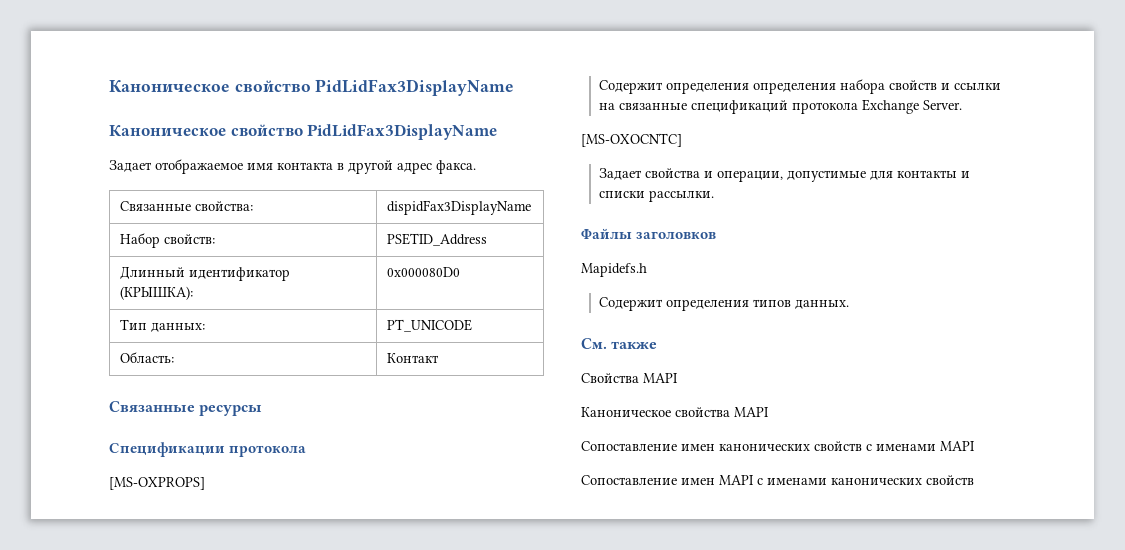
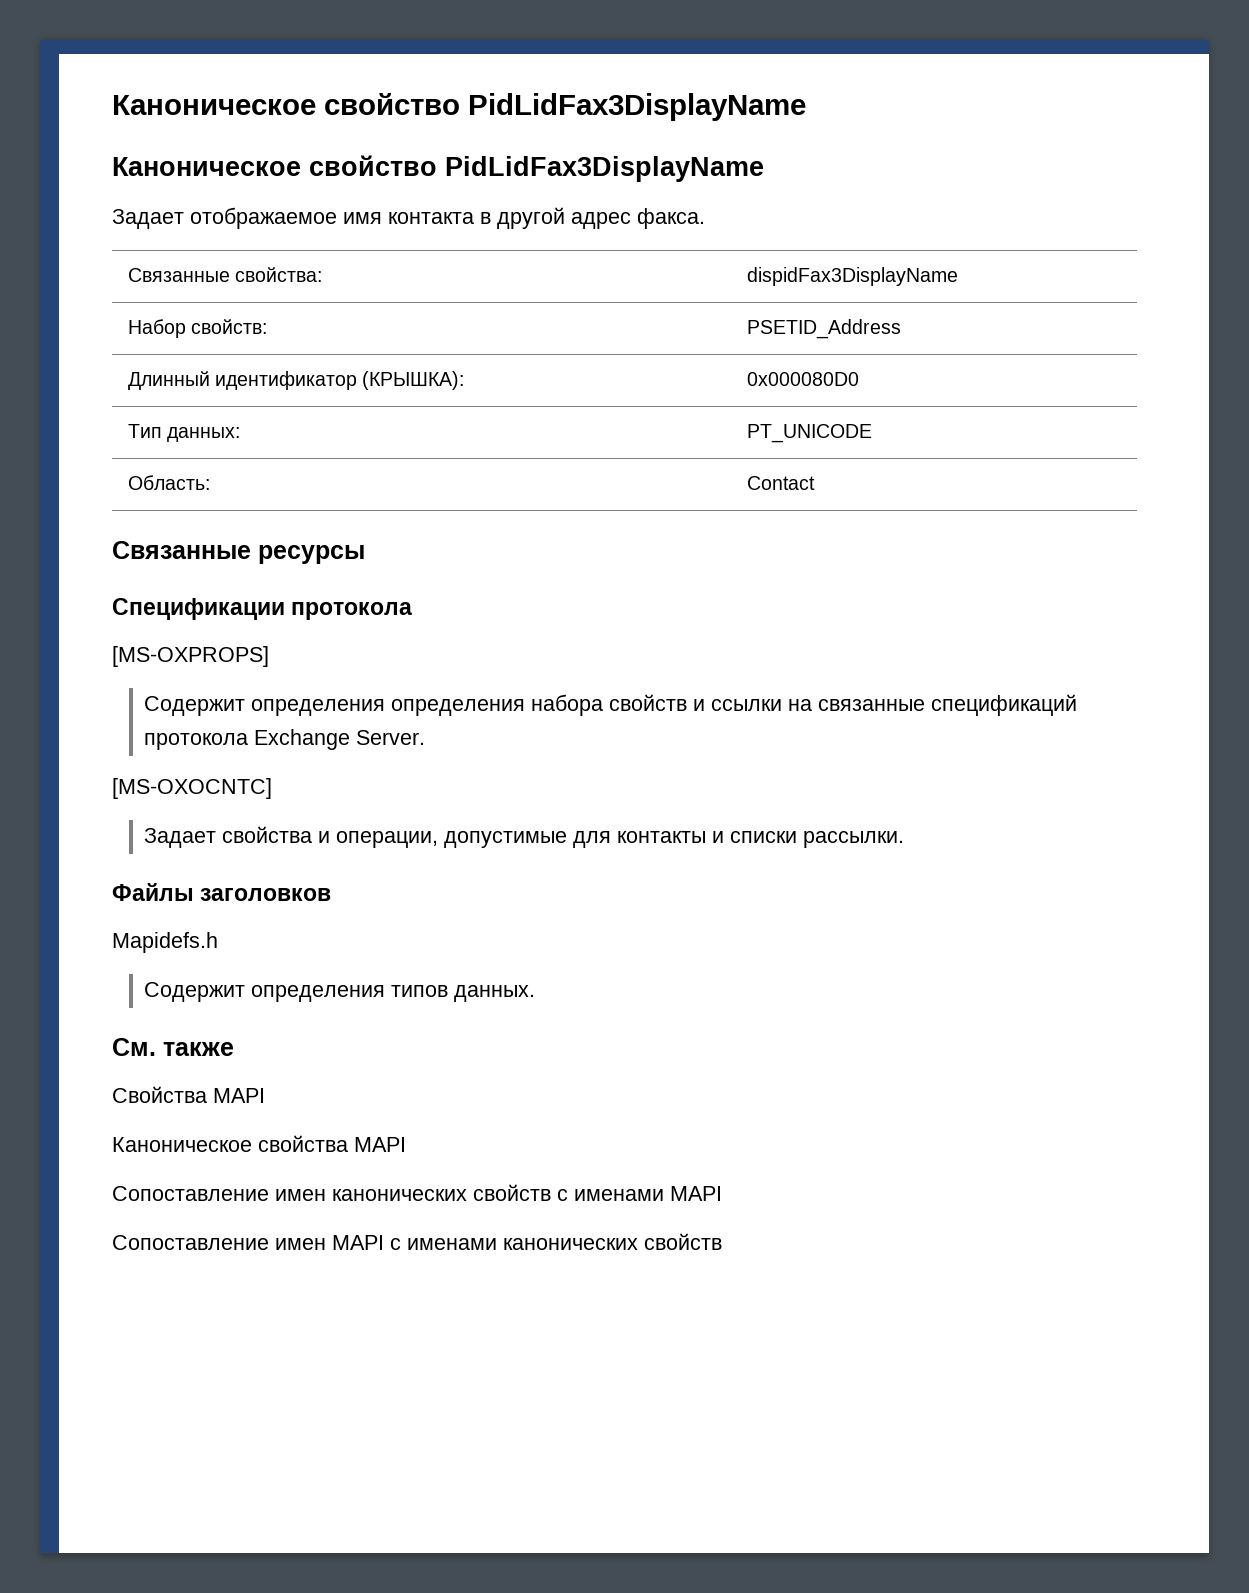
[386,353,439,363] Контакт -> [746,476,815,490] Contact

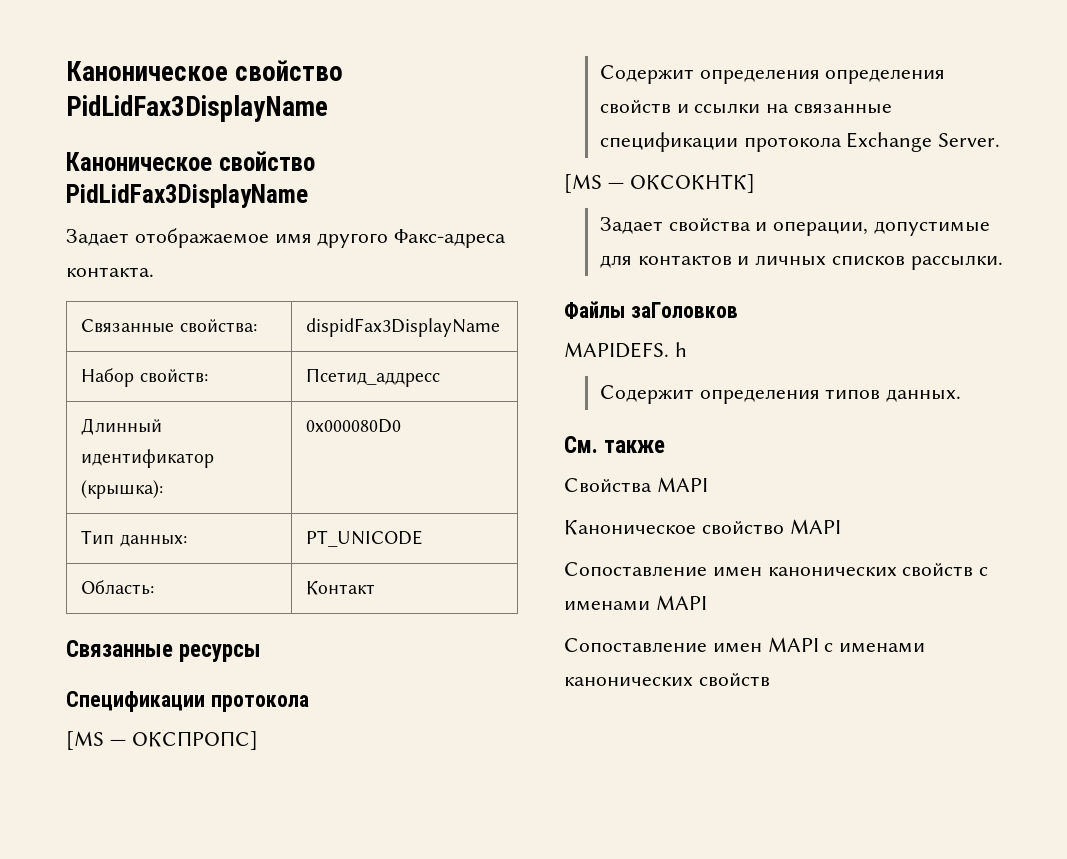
[388,207,705,229] контакта в другой адрес факса. -> [317,229,507,248] [66,267,154,277] другого Факс-адреса контакта.
[746,319,901,339] PSETID_Address -> [306,368,441,387] Псетид_аддресс
[362,371,465,390] (КРЫШКА): -> [81,480,164,499] (крышка):
[746,476,815,490] Contact -> [306,581,376,595] Контакт
[112,646,269,667] [MS-OXPROPS] -> [66,731,258,750] [MS — ОКСПРОПС]
[531,694,604,716] набора -> (946, 76) none
[931,694,1078,716] спецификаций -> [599,132,738,152] спецификации
[112,778,272,799] [MS-OXOCNTC] -> [564,174,755,193] [MS — ОКСОКНТК]
[617,831,798,843] контакты и списки -> [637,255,906,266] контактов и личных списков
[200,888,332,901] [112,932,218,953] заголовков // Mapidefs.h -> [630,302,738,318] [564,342,687,358] заГоловков // MAPIDEFS. h
[258,1135,348,1152] свойства -> [701,521,784,535] свойство

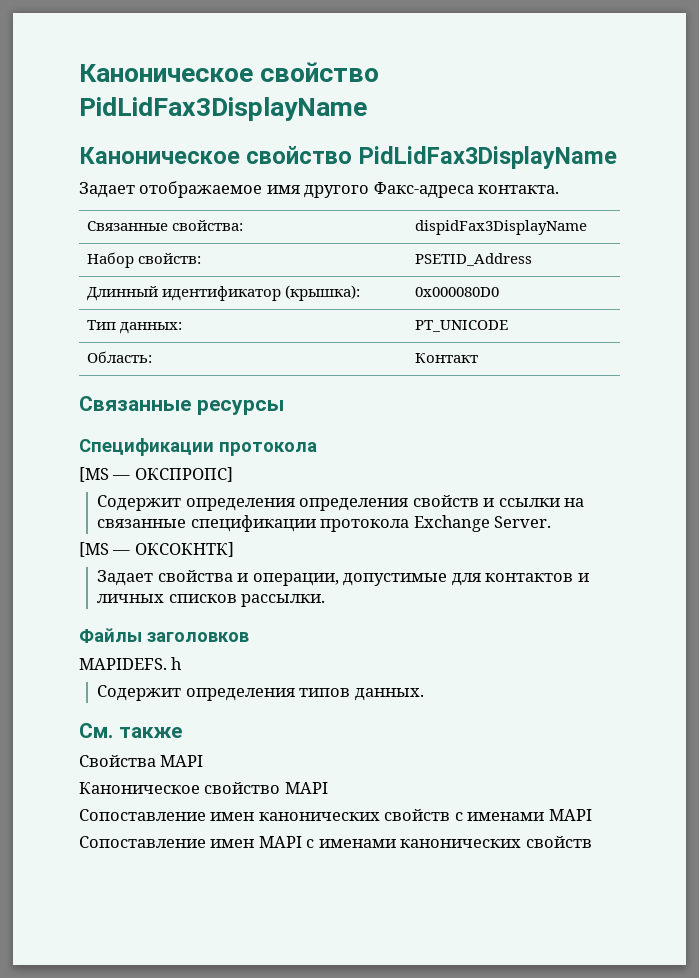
[306,368,441,387] Псетид_аддресс -> [414,253,532,266] PSETID_Address
[630,302,738,318] заГоловков -> [147,632,249,642] заголовков

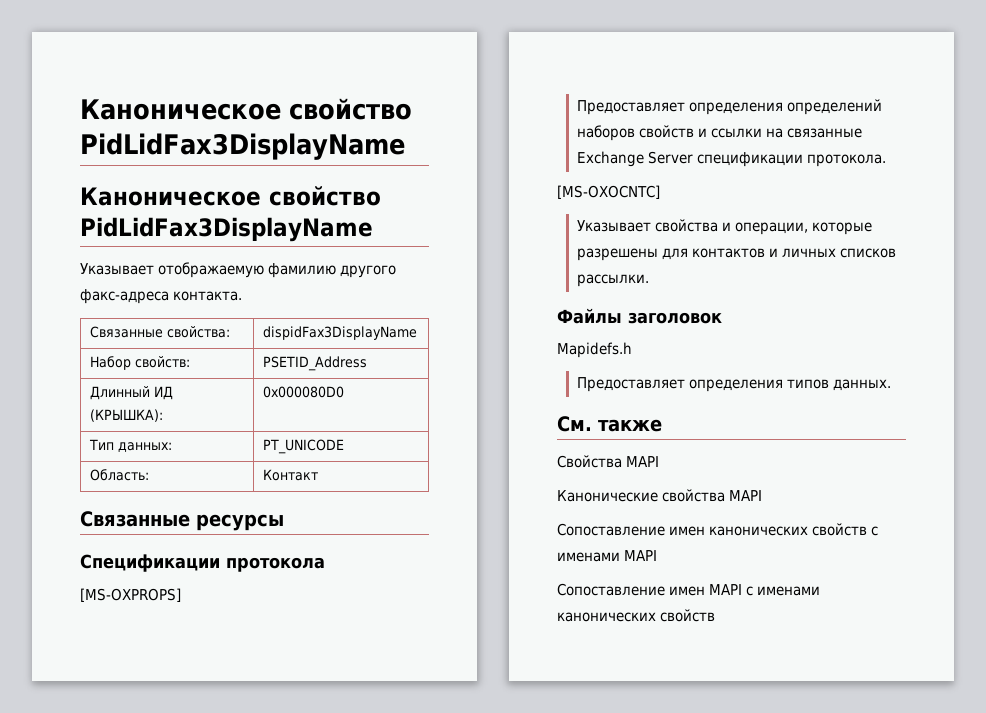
[79,181,474,198] Задает отображаемое имя другого Факс-адреса -> [80,262,397,278] [80,289,169,304] Указывает отображаемую фамилию другого факс-адреса
[161,285,361,301] идентификатор (крышка): -> [153,386,173,400] [89,409,163,422] ИД (КРЫШКА):
[79,467,233,482] [97,495,409,511] [MS — ОКСПРОПС] // Содержит определения определения -> [80,588,181,602] [576,99,882,115] [576,125,635,141] [MS-OXPROPS] // Предоставляет определения определений наборов
[190,515,552,532] [79,542,234,557] [97,570,154,586] спецификации протокола Exchange Server. // [MS — ОКСОКНТК] // Задает -> [576,151,886,167] [557,185,660,199] [576,220,651,232] Exchange Server спецификации протокола. // [MS-OXOCNTC] // Указывает
[343,573,448,586] допустимые -> [812,222,873,235] [576,248,658,261] которые разрешены
[147,632,249,642] [79,657,183,670] [97,685,182,701] заголовков // MAPIDEFS. h // Содержит -> [628,312,722,324] [557,342,632,358] [576,377,685,392] заголовок // Mapidefs.h // Предоставляет
[79,782,281,794] Каноническое свойство -> [557,489,726,502] Канонические свойства

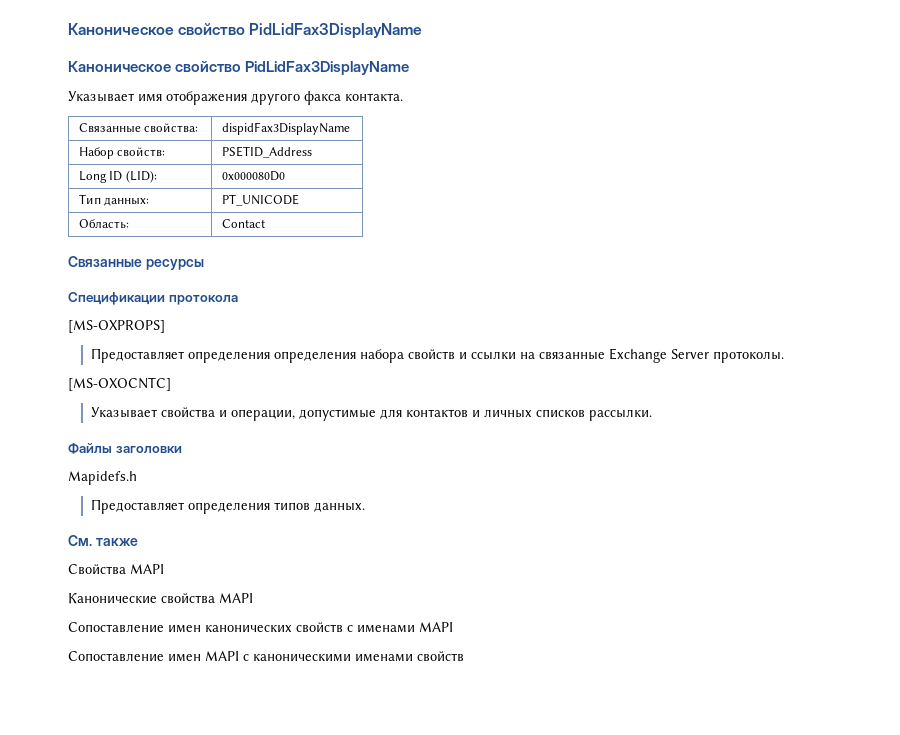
[158,262,397,278] [80,289,169,304] отображаемую фамилию другого факс-адреса -> [138,91,341,105] имя отображения другого факса
[89,386,173,400] [89,409,163,422] Длинный ИД (КРЫШКА): -> [78,170,157,183] Long ID (LID):
[262,469,318,481] Контакт -> [221,219,265,228] Contact
[786,99,882,115] [576,125,635,141] определений наборов -> [274,349,405,363] определения набора
[696,152,886,167] спецификации протокола. -> [713,351,785,363] протоколы.
[812,222,873,235] [576,248,658,261] которые разрешены -> [299,409,377,421] допустимые
[628,312,722,324] заголовок -> [115,446,182,453] заголовки
[757,586,821,596] [557,612,656,622] именами канонических -> [253,654,413,662] каноническими именами

